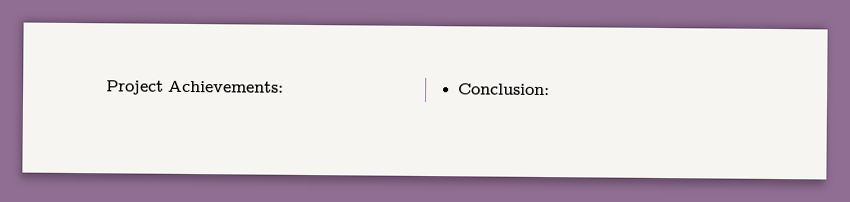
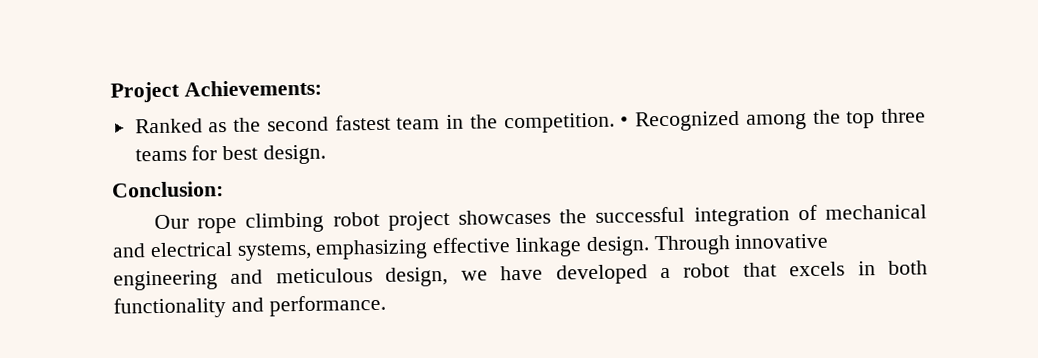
[457,83,550,96] Conclusion: -> [134,108,927,134] [134,144,327,165] [112,181,224,198] [153,204,928,234] [112,233,829,261] [113,260,928,291] [113,294,386,319] Ranked as the second fastest team in the competition. • Recognized among the top three teams for best design. // Conclusion: // Our rope climbing robot project showcases the successful integration of mechanical and electrical systems, emphasizing effective linkage design. Through innovative engineering and meticulous design, we have developed a robot that excels in both functionality and performance.

